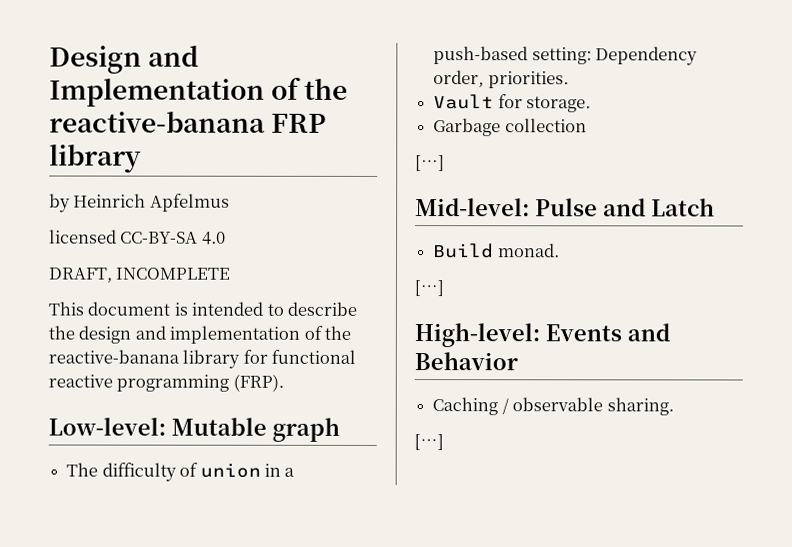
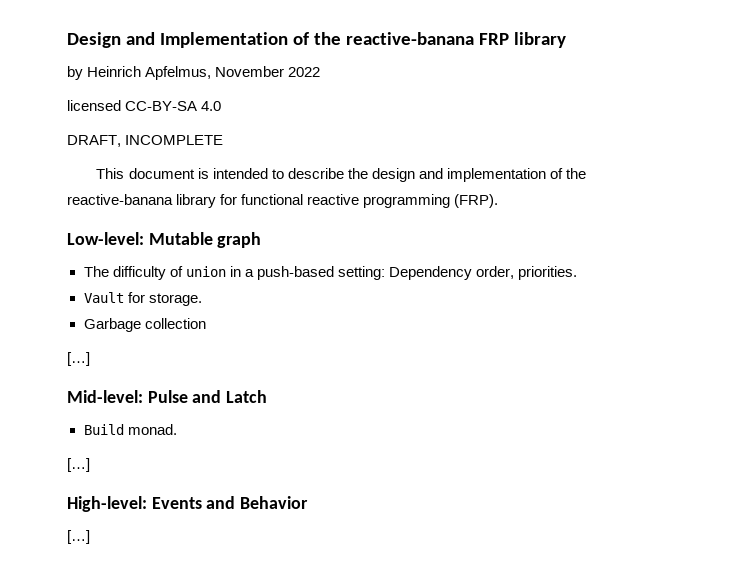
[149,193,230,212] Apfelmus -> [145,66,321,80] Apfelmus, November 2022
[432,397,674,416] // Caching / observable sharing. -> (309, 502) none

